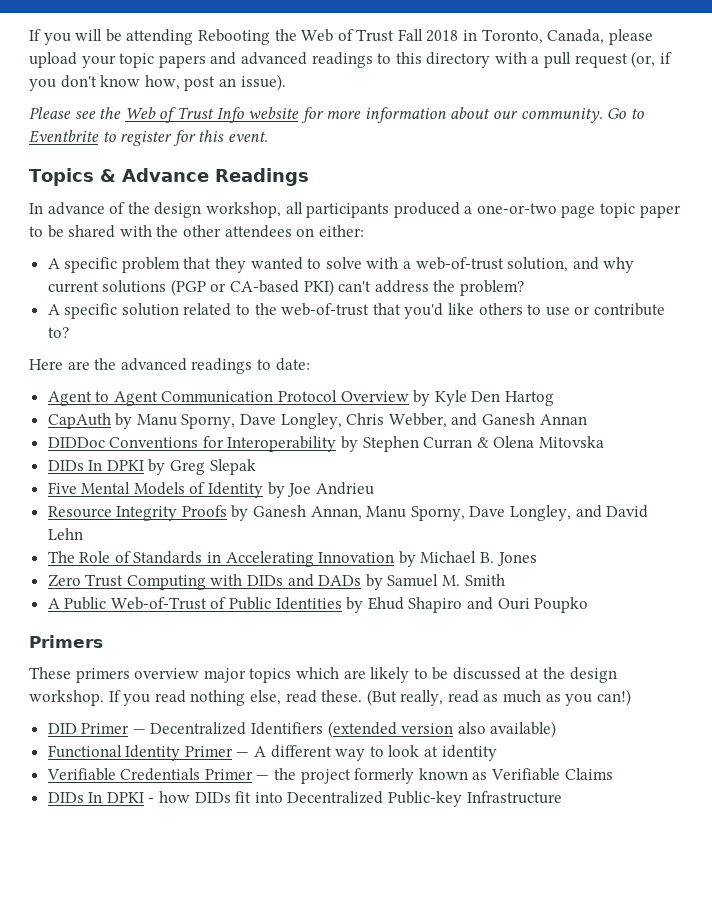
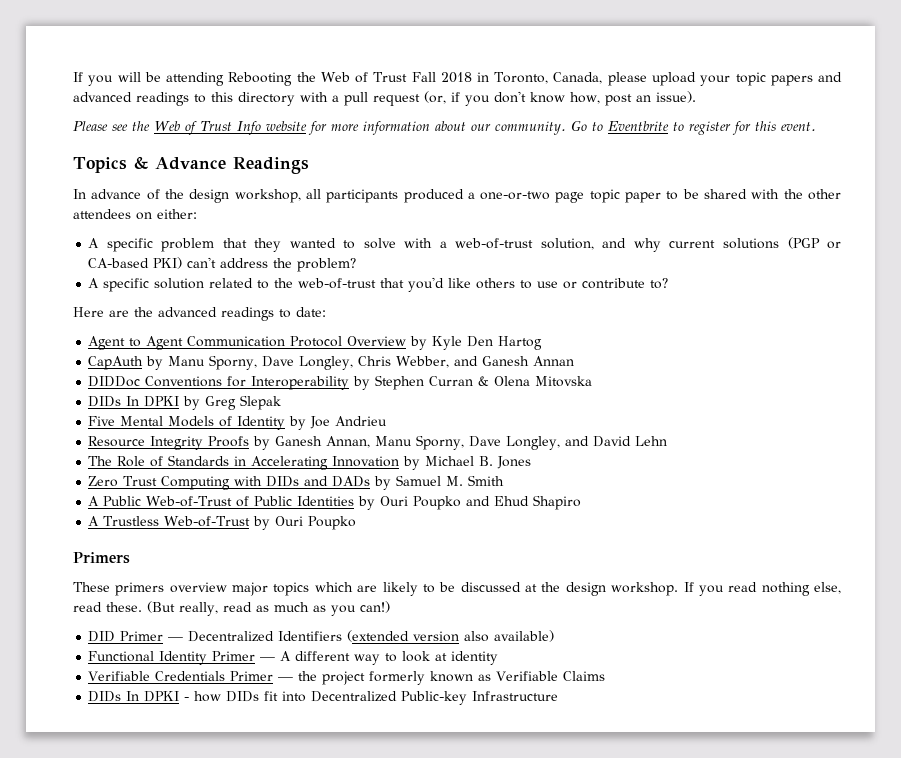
(364, 605) none -> [380,496,491,510] Ouri Poupko and
[467,597,494,610] and -> [88,516,271,530] // A Trustless Web-of-Trust by

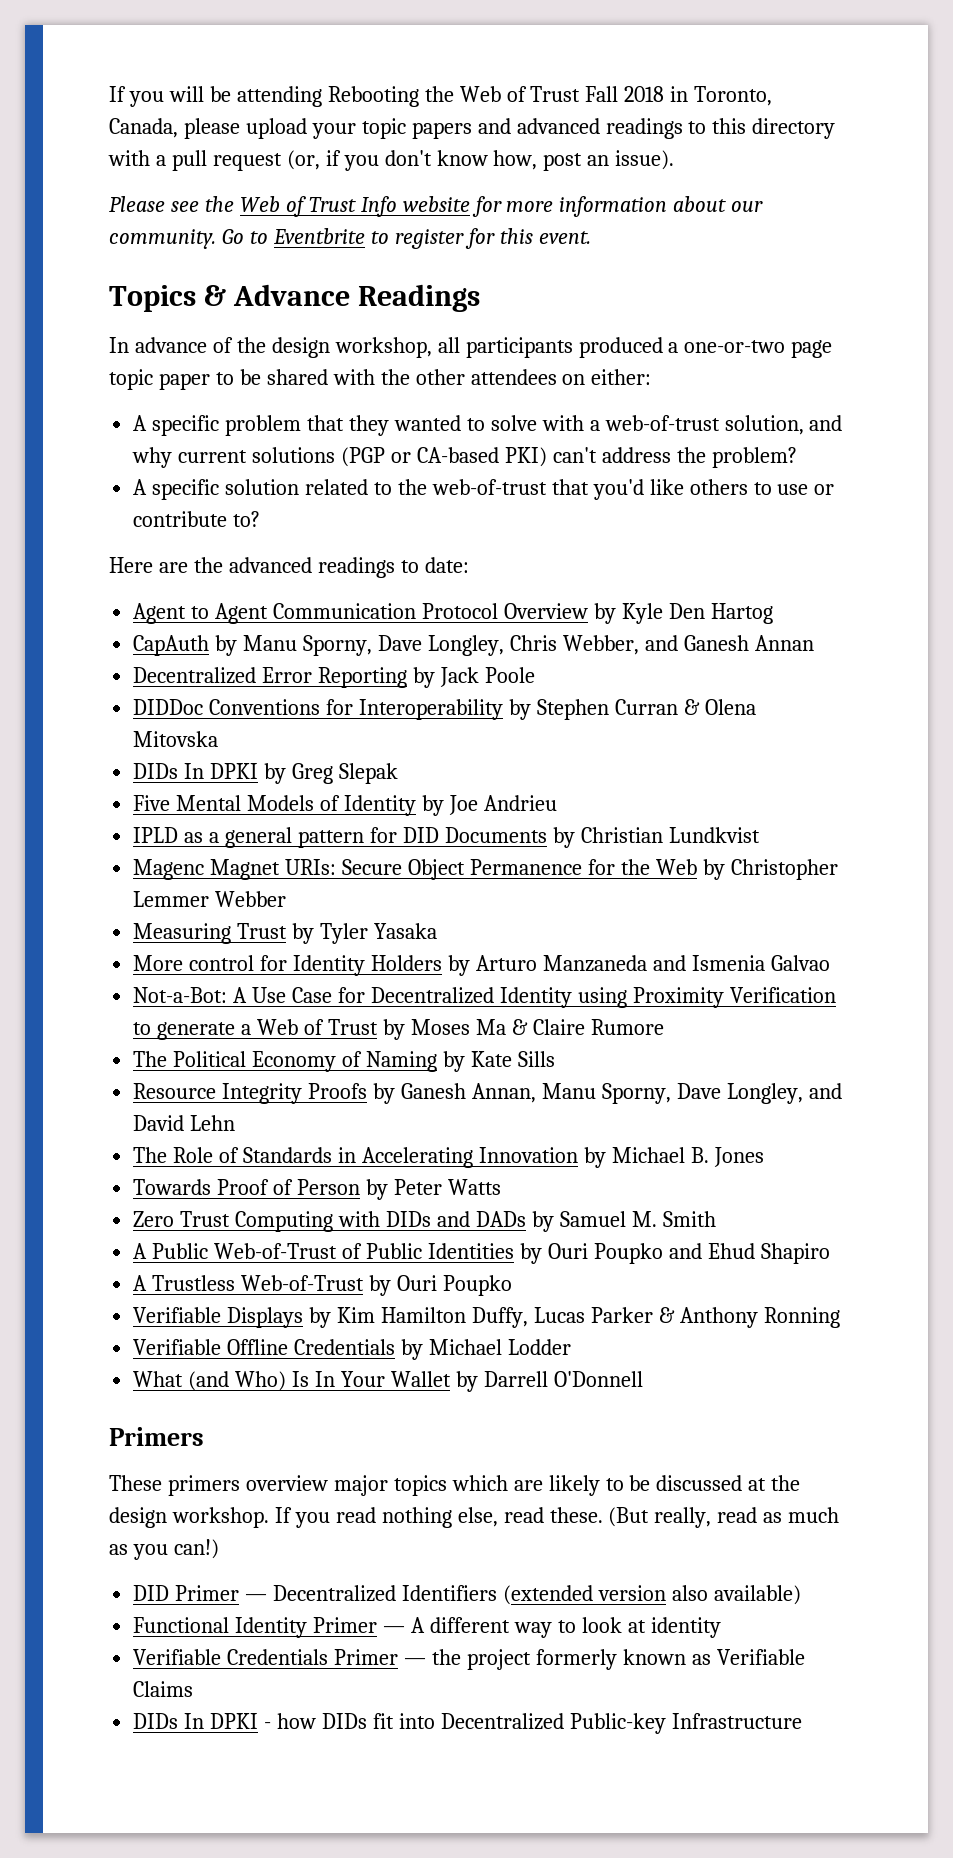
(575, 361) none -> [133,667,535,688] // Decentralized Error Reporting by Jack Poole
(388, 421) none -> [133,827,760,848] [133,859,838,880] [133,891,287,907] [133,923,437,944] [133,955,830,976] [133,987,836,1008] [133,1019,664,1040] [133,1051,555,1072] // IPLD as a general pattern for DID Documents by Christian Lundkvist // Magenc Magnet URIs: Secure Object Permanence for the Web by Christopher Lemmer Webber // Measuring Trust by Tyler Yasaka // More control for Identity Holders by Arturo Manzaneda and Ismenia Galvao // Not-a-Bot: A Use Case for Decentralized Identity using Proximity Verification to generate a Web of Trust by Moses Ma & Claire Rumore // The Political Economy of Naming by Kate Sills
(532, 462) none -> [133,1179,501,1200] // Towards Proof of Person by Peter Watts
(357, 523) none -> [133,1307,840,1328] [133,1339,571,1360] [133,1371,643,1392] // Verifiable Displays by Kim Hamilton Duffy, Lucas Parker & Anthony Ronning // Verifiable Offline Credentials by Michael Lodder // What (and Who) Is In Your Wallet by Darrell O'Donnell

